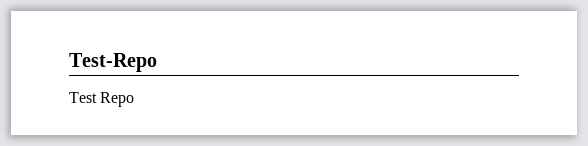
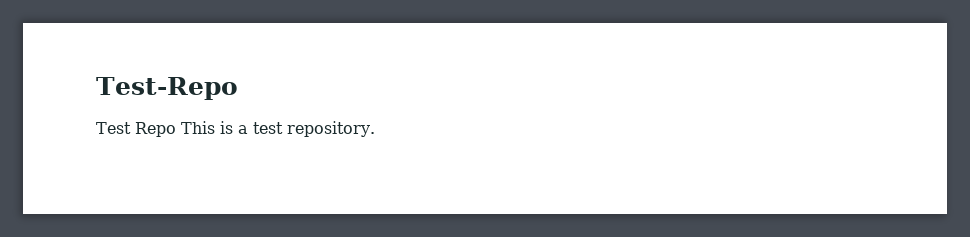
(135, 99) none -> [180,121,375,137] This is a test repository.

